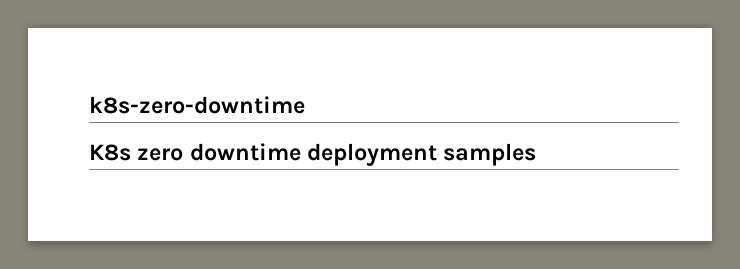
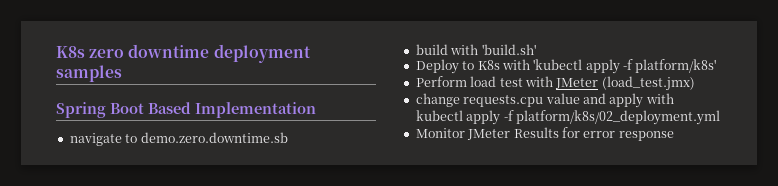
[89,96,305,114] k8s-zero-downtime // -> (56, 52) none
(537, 154) none -> [56,102,316,118] [69,132,288,146] [415,44,536,55] [415,59,717,74] [415,76,695,91] [415,93,674,108] [415,110,720,125] [415,127,674,141] // Spring Boot Based Implementation // navigate to demo.zero.downtime.sb // build with 'build.sh' // Deploy to K8s with 'kubectl apply -f platform/k8s' // Perform load test with JMeter (load_test.jmx) // change requests.cpu value and apply with kubectl apply -f platform/k8s/02_deployment.yml // Monitor JMeter Results for error response

